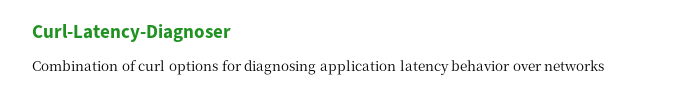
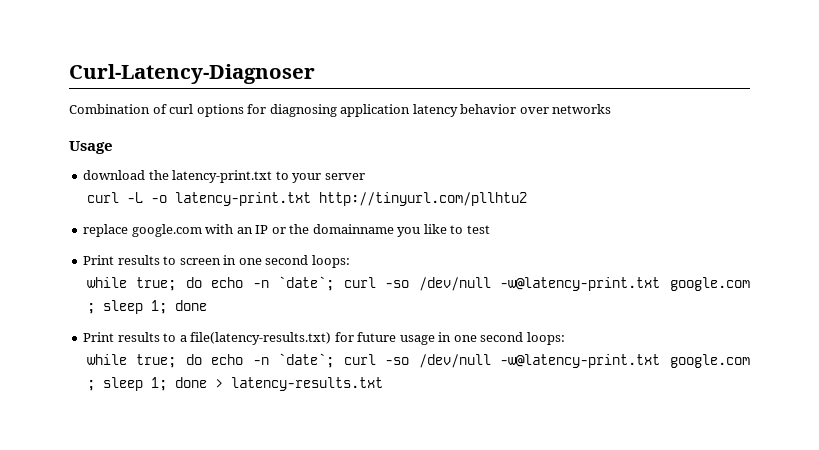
(605, 65) none -> [69,141,113,154] [83,170,365,183] [86,192,527,206] [83,224,490,237] [83,255,350,268] [86,276,750,291] [86,300,207,314] [83,332,565,345] [86,353,750,368] [86,377,383,391] // Usage // download the latency-print.txt to your server // curl -L -o latency-print.txt http://tinyurl.com/pllhtu2 // replace google.com with an IP or the domainname you like to test // Print results to screen in one second loops: // while true; do echo -n `date`; curl -so /dev/null -w@latency-print.txt google.com ; sleep 1; done // Print results to a file(latency-results.txt) for future usage in one second loops: // while true; do echo -n `date`; curl -so /dev/null -w@latency-print.txt google.com ; sleep 1; done > latency-results.txt

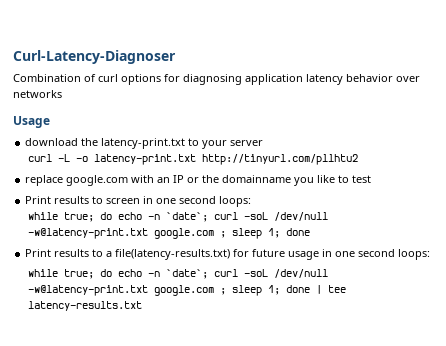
[385,280,410,288] -so -> [244,212,269,220] -soL
[385,354,750,368] [86,377,223,391] -so /dev/null -w@latency-print.txt google.com ; sleep 1; done > -> [244,269,329,278] [28,285,347,296] -soL /dev/null -w@latency-print.txt google.com ; sleep 1; done | tee

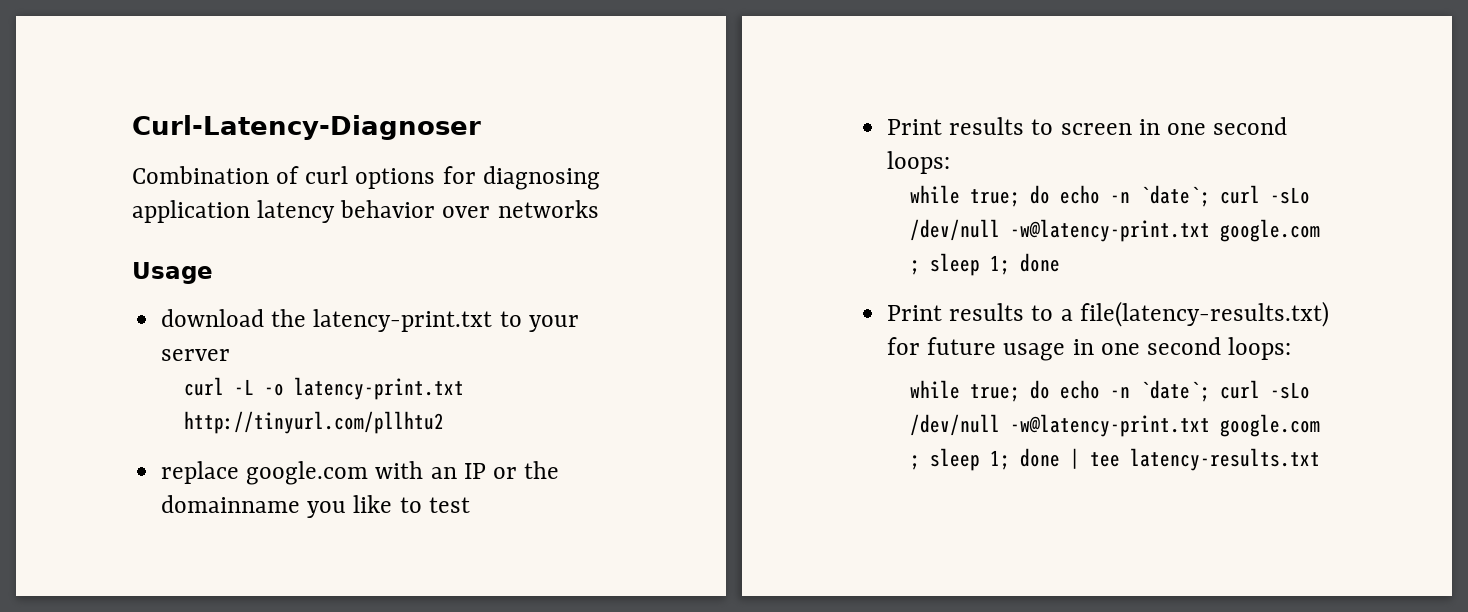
[244,212,269,220] -soL -> [1270,187,1311,204] -sLo
[244,269,269,277] -soL -> [1270,382,1311,399] -sLo

